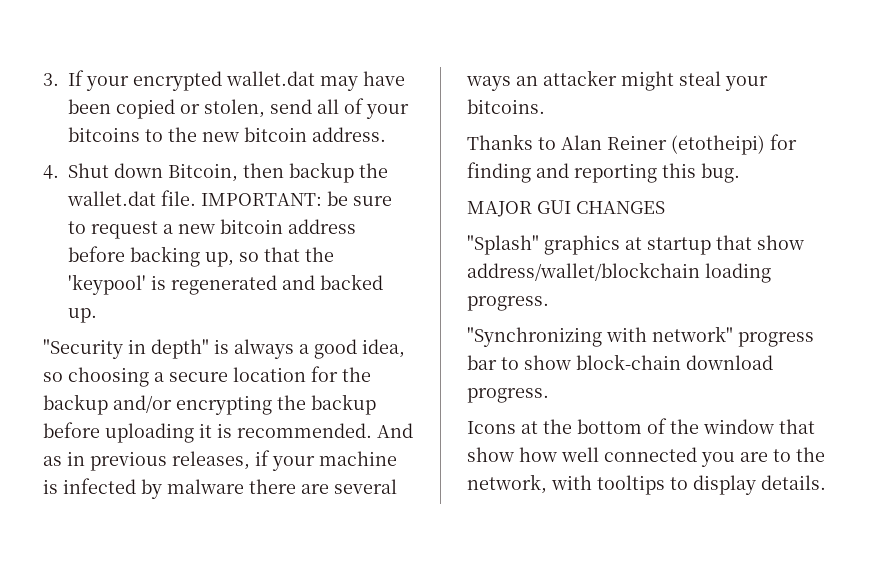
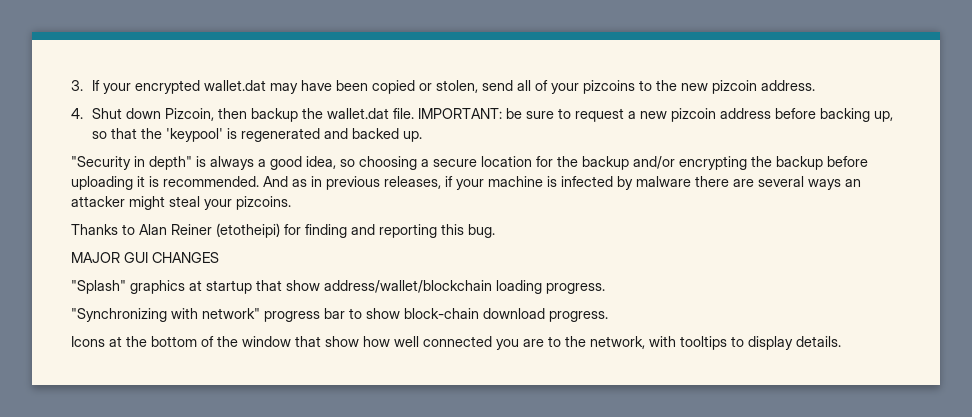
[68,127,140,142] bitcoins -> [583,80,636,94] pizcoins
[244,127,307,142] bitcoin -> [712,80,758,94] pizcoin
[168,163,238,182] Bitcoin, -> [165,108,215,121] Pizcoin,
[220,219,283,234] bitcoin -> [671,108,717,122] pizcoin
[467,99,545,114] bitcoins. -> [236,196,291,210] pizcoins.

